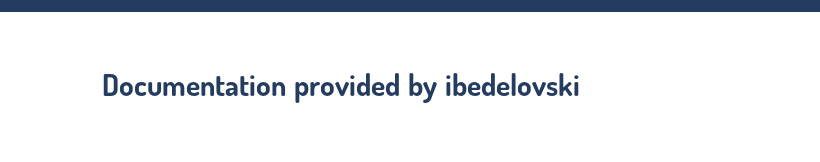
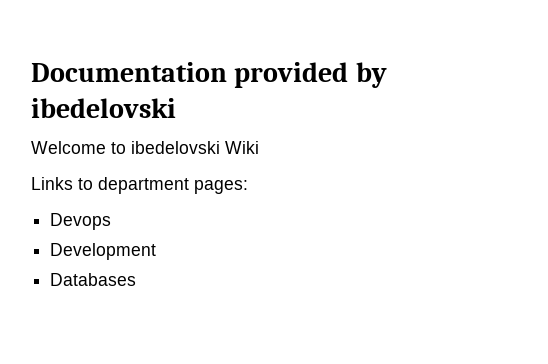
(580, 84) none -> [31,141,259,154] [31,177,248,194] [50,213,112,230] [50,243,157,260] [50,273,137,286] // Welcome to ibedelovski Wiki // Links to department pages: // Devops // Development // Databases

